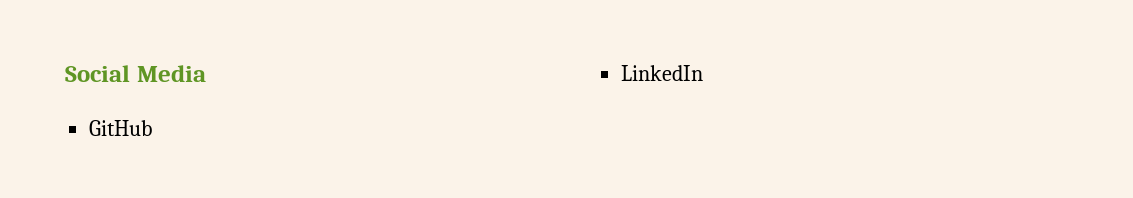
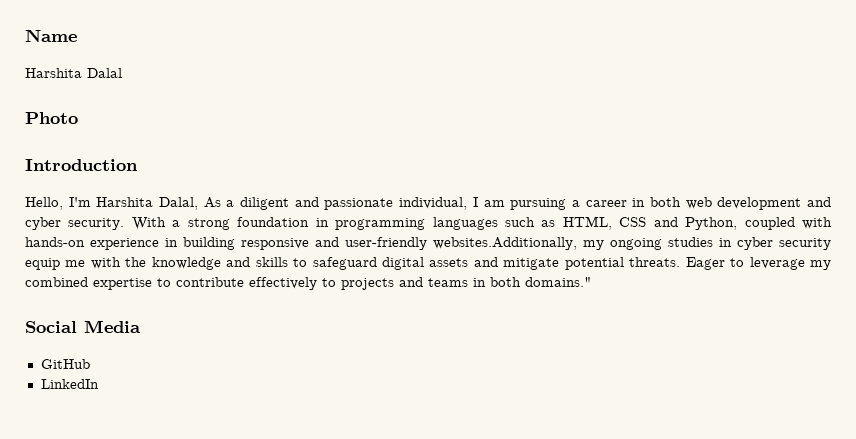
(65, 73) none -> [25,29,77,42] [25,68,122,78] [25,112,78,124] [25,159,138,171] [25,197,832,210] [25,216,832,230] [25,237,831,250] [25,257,832,270] [25,277,592,290] Name // Harshita Dalal // Photo // Introduction // Hello, I'm Harshita Dalal, As a diligent and passionate individual, I am pursuing a career in both web development and cyber security. With a strong foundation in programming languages such as HTML, CSS and Python, coupled with hands-on experience in building responsive and user-friendly websites.Additionally, my ongoing studies in cyber security equip me with the knowledge and skills to safeguard digital assets and mitigate potential threats. Eager to leverage my combined expertise to contribute effectively to projects and teams in both domains." //

